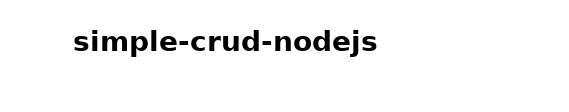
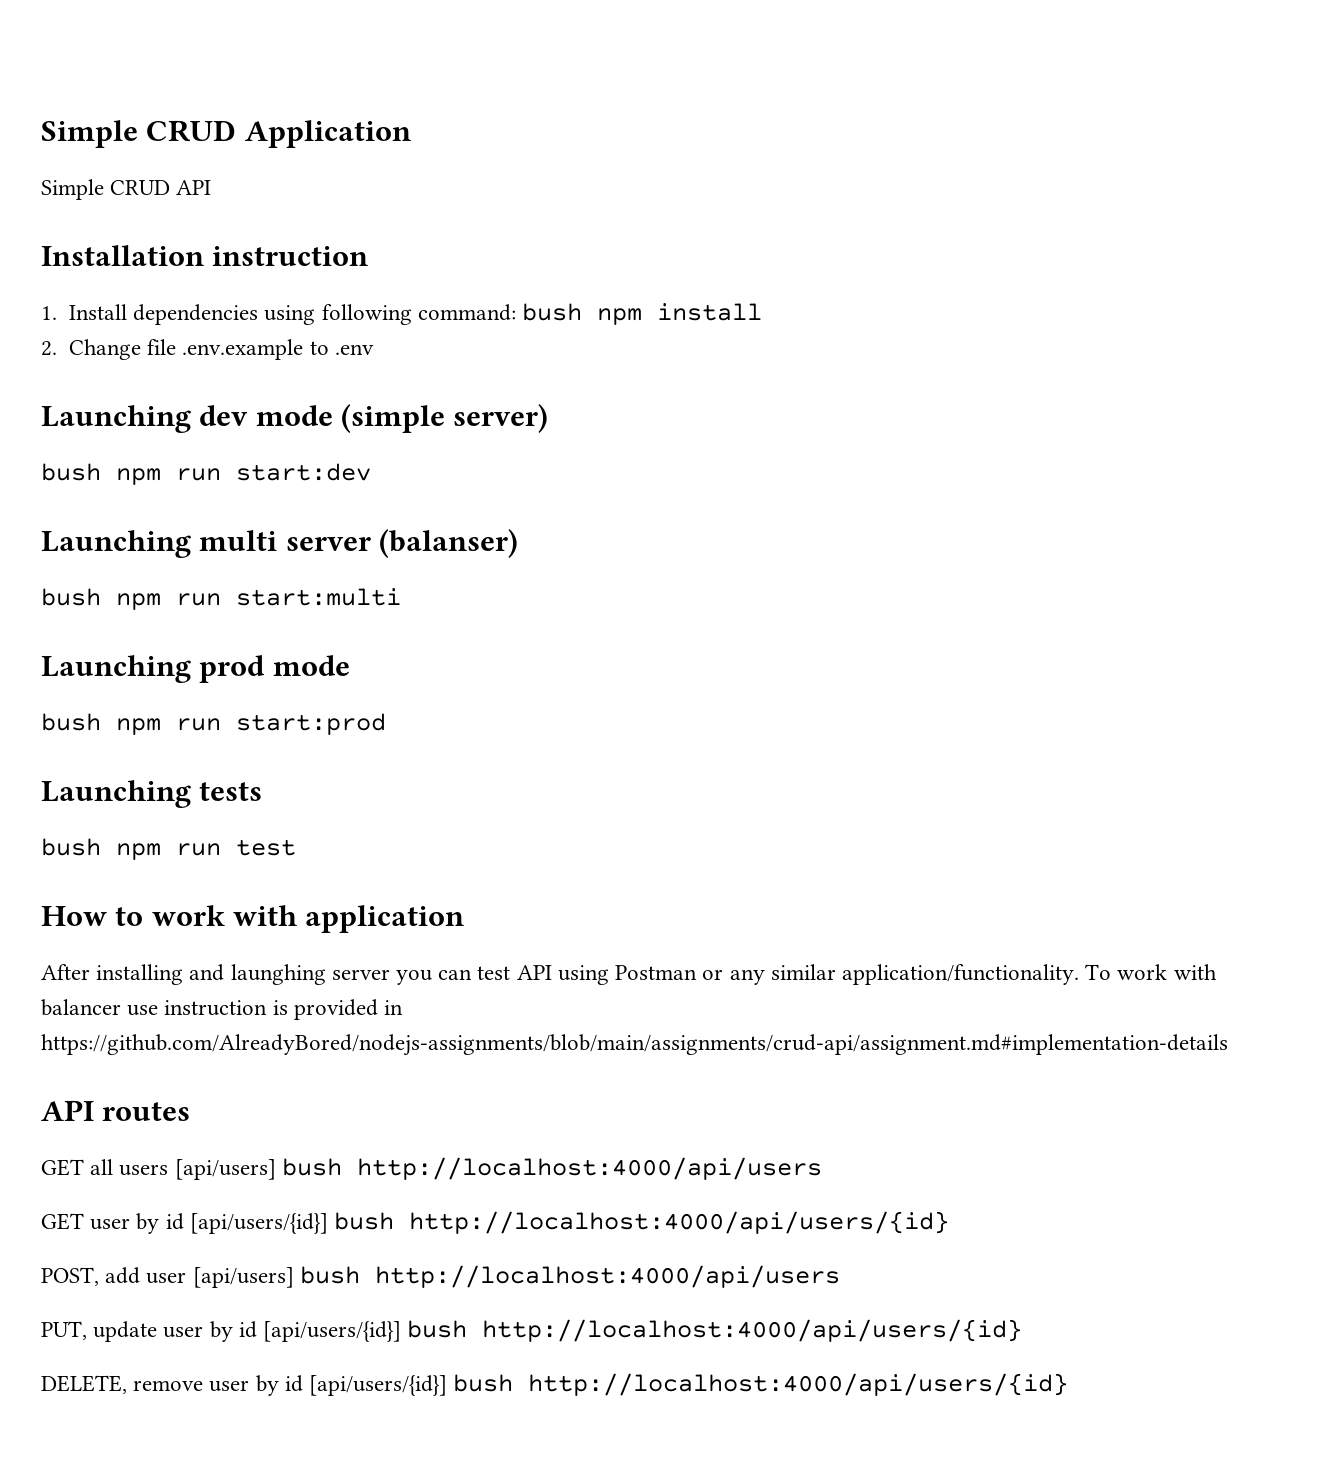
[73,30,378,57] simple-crud-nodejs -> [41,120,411,148] [41,179,212,200] [41,245,369,266] [41,303,762,325] [41,339,374,360] [41,404,549,433] [41,463,371,485] [41,529,519,558] [41,588,401,610] [41,655,350,683] [41,713,386,735] [41,780,263,808] [41,838,296,860] [41,905,465,933] [41,964,1217,985] [41,999,404,1020] [41,1034,1228,1056] [41,1100,191,1121] [41,1157,822,1180] [41,1211,950,1234] [41,1265,840,1288] [41,1319,1023,1342] [41,1373,1069,1396] Simple CRUD Application // Simple CRUD API // Installation instruction // 1. Install dependencies using following command: bush npm install // 2. Change file .env.example to .env // Launching dev mode (simple server) // bush npm run start:dev // Launching multi server (balanser) // bush npm run start:multi // Launching prod mode // bush npm run start:prod // Launching tests // bush npm run test // How to work with application // After installing and launghing server you can test API using Postman or any similar application/functionality. To work with balancer use instruction is provided in https://github.com/AlreadyBored/nodejs-assignments/blob/main/assignments/crud-api/assignment.md#implementation-details // API routes // GET all users [api/users] bush http://localhost:4000/api/users // GET user by id [api/users/{id}] bush http://localhost:4000/api/users/{id} // POST, add user [api/users] bush http://localhost:4000/api/users // PUT, update user by id [api/users/{id}] bush http://localhost:4000/api/users/{id} // DELETE, remove user by id [api/users/{id}] bush http://localhost:4000/api/users/{id}

